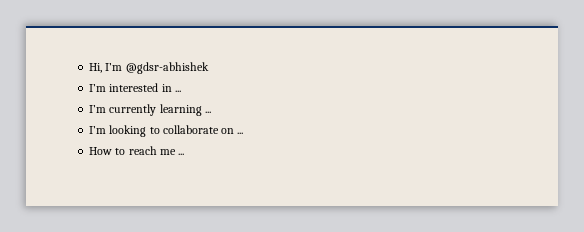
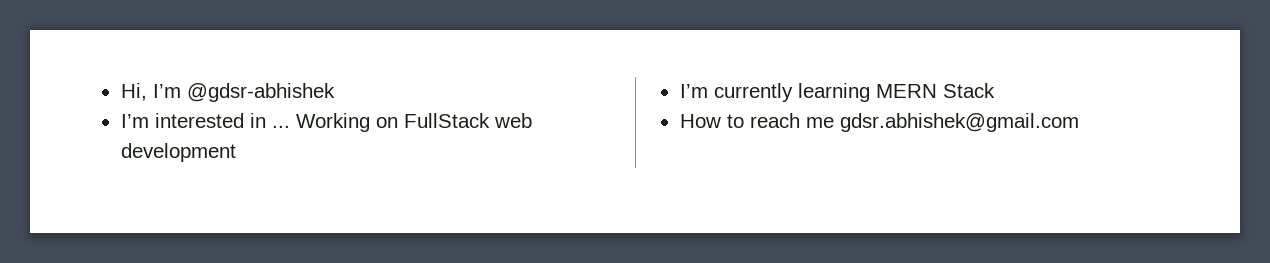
[89,104,211,116] [89,125,244,137] // I’m currently learning ... // I’m looking to collaborate on ... -> [295,113,532,132] [120,143,236,162] [679,83,995,102] Working on FullStack web development // I’m currently learning MERN Stack
[178,153,185,155] ... -> [839,113,1079,132] gdsr.abhishek@gmail.com

